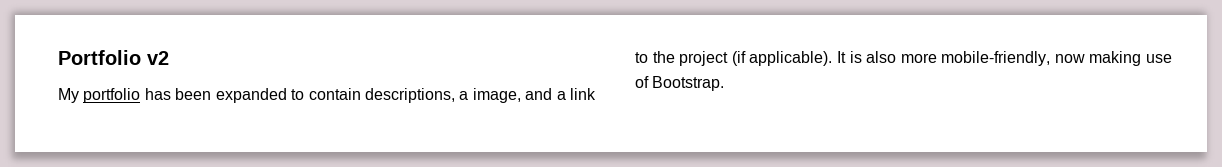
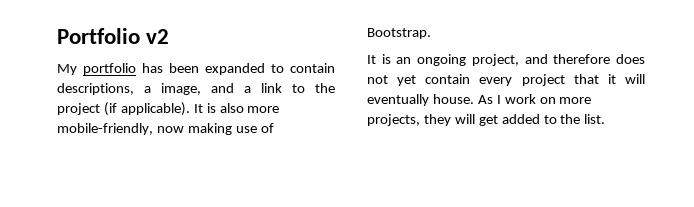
(725, 83) none -> [367,54,645,66] [367,74,645,86] [367,94,592,106] [367,114,606,126] // It is an ongoing project, and therefore does not yet contain every project that it will eventually house. As I work on more projects, they will get added to the list.

